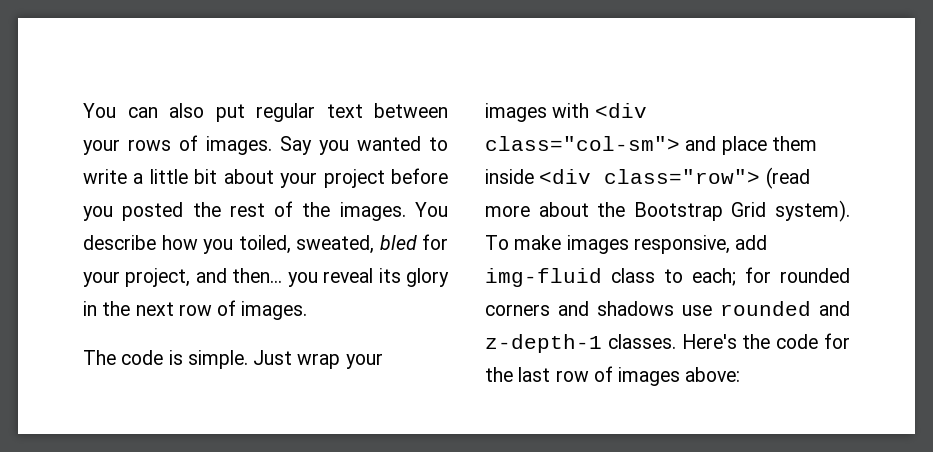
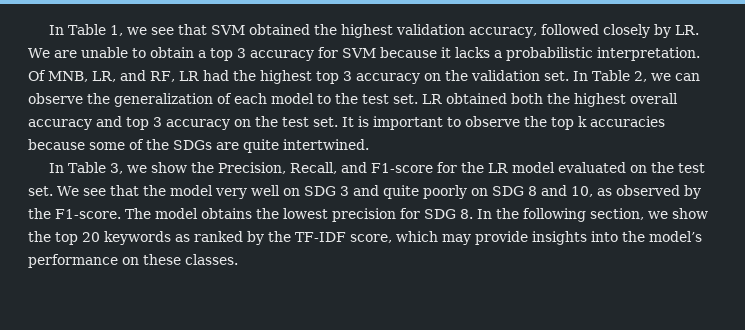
[83,103,448,122] [83,135,448,155] [83,168,448,188] [83,201,448,221] [83,234,448,254] [83,268,449,287] [83,300,308,320] [83,350,383,369] [485,103,647,122] [485,136,817,155] [485,167,810,189] [485,200,850,222] [485,235,768,254] [485,267,850,287] [485,301,850,316] [485,333,850,353] [485,366,741,386] You can also put regular text between your rows of images. Say you wanted to write a little bit about your project before you posted the rest of the images. You describe how you toiled, sweated, bled for your project, and then... you reveal its glory in the next row of images. // The code is simple. Just wrap your images with <div class="col-sm"> and place them inside <div class="row"> (read more about the Bootstrap Grid system). To make images responsive, add img-fluid class to each; for rounded corners and shadows use rounded and z-depth-1 classes. Here's the code for the last row of images above: -> [48,24,699,38] [28,47,700,61] [28,70,700,84] [28,93,678,107] [28,116,665,130] [28,139,369,153] [48,162,705,174] [28,185,701,199] [28,208,708,222] [28,231,702,245] [28,254,238,268] In Table 1, we see that SVM obtained the highest validation accuracy, followed closely by LR. We are unable to obtain a top 3 accuracy for SVM because it lacks a probabilistic interpretation. Of MNB, LR, and RF, LR had the highest top 3 accuracy on the validation set. In Table 2, we can observe the generalization of each model to the test set. LR obtained both the highest overall accuracy and top 3 accuracy on the test set. It is important to observe the top k accuracies because some of the SDGs are quite intertwined. // In Table 3, we show the Precision, Recall, and F1-score for the LR model evaluated on the test set. We see that the model very well on SDG 3 and quite poorly on SDG 8 and 10, as observed by the F1-score. The model obtains the lowest precision for SDG 8. In the following section, we show the top 20 keywords as ranked by the TF-IDF score, which may provide insights into the model’s performance on these classes.

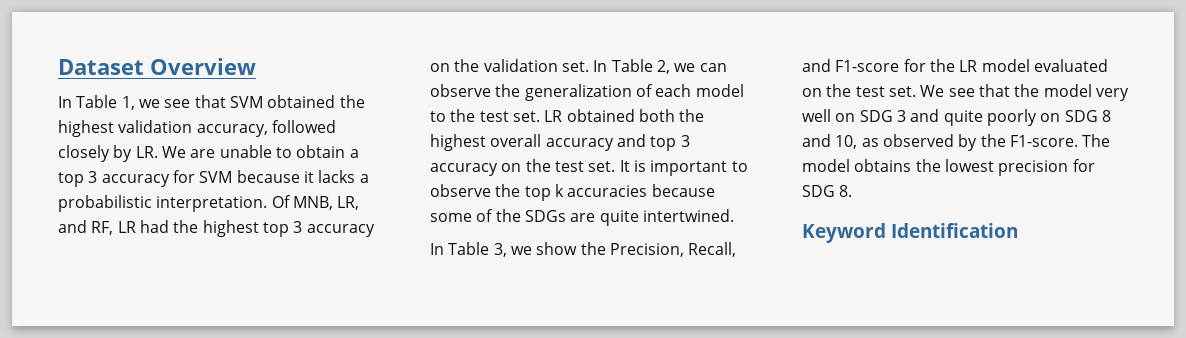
(48, 30) none -> [58,58,256,75] Dataset Overview //
[477,208,708,222] [28,231,702,245] [28,254,238,268] In the following section, we show the top 20 keywords as ranked by the TF-IDF score, which may provide insights into the model’s performance on these classes. -> [802,223,1018,243] // Keyword Identification

